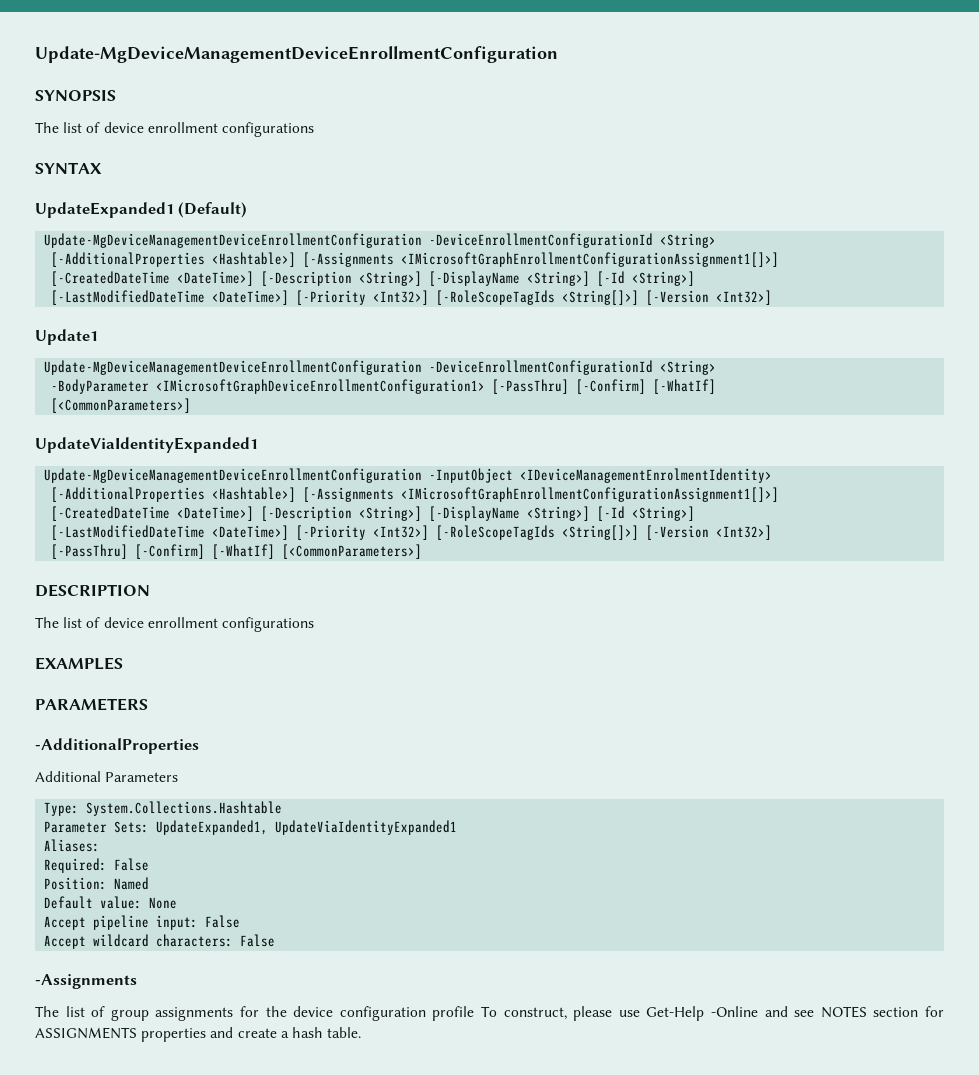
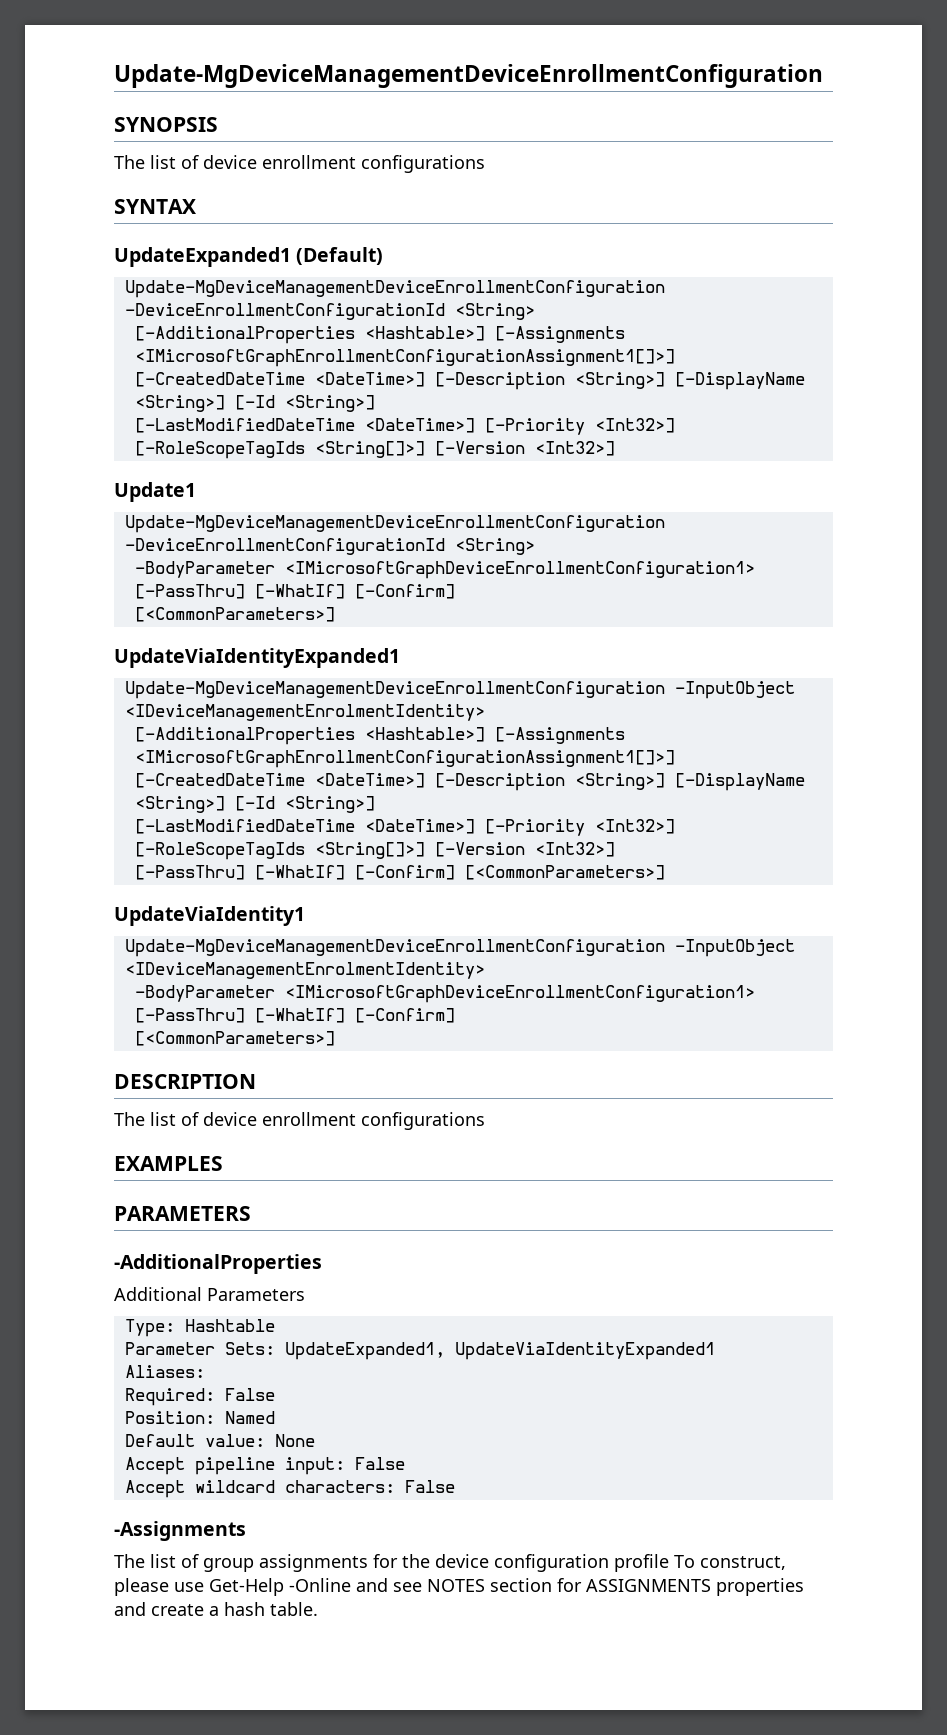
[576,379,717,394] [-Confirm] [-WhatIf] -> [254,584,455,599] [-WhatIf] [-Confirm]
[135,544,276,559] [-Confirm] [-WhatIf] -> [254,865,665,880] [114,906,305,926] [124,939,795,957] [124,962,485,979] [134,985,755,1003] [134,1008,455,1023] [-WhatIf] [-Confirm] [<CommonParameters>] // UpdateViaIdentity1 // Update-MgDeviceManagementDeviceEnrollmentConfiguration -InputObject <IDeviceManagementEnrolmentIdentity> // -BodyParameter <IMicrosoftGraphDeviceEnrollmentConfiguration1> [-PassThru] [-WhatIf] [-Confirm] //
[86,801,283,816] System.Collections.Hashtable -> [184,1319,275,1332] Hashtable

